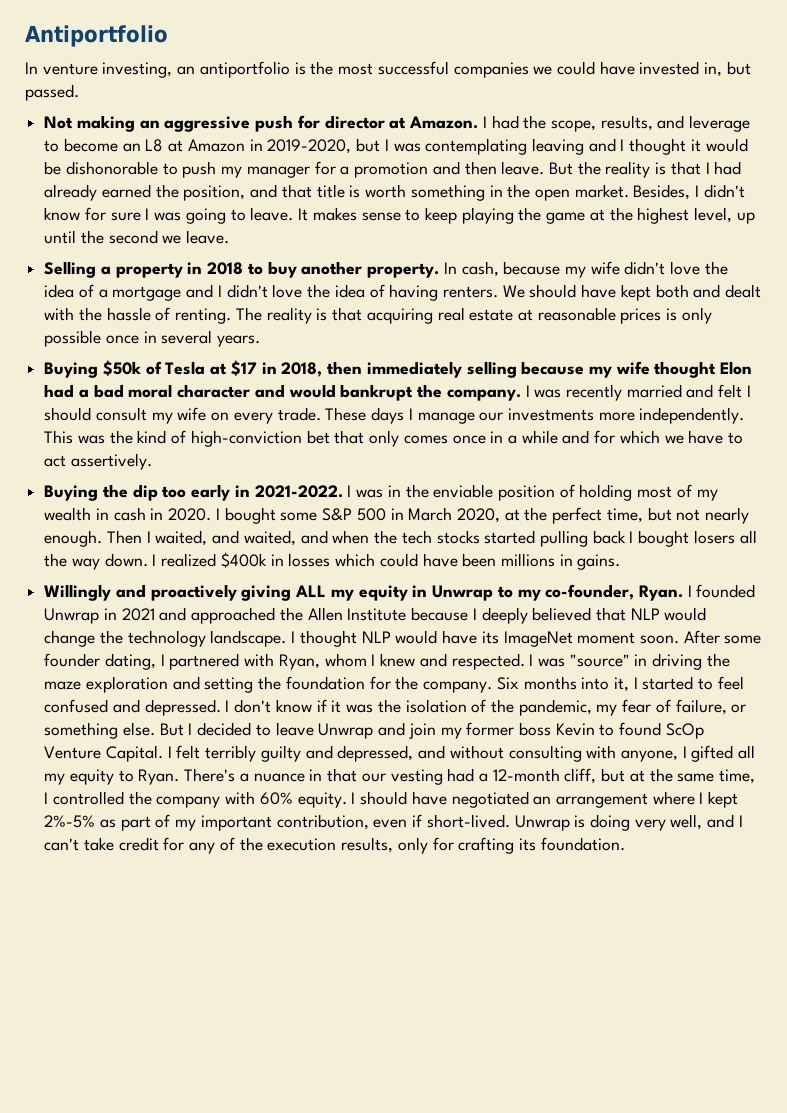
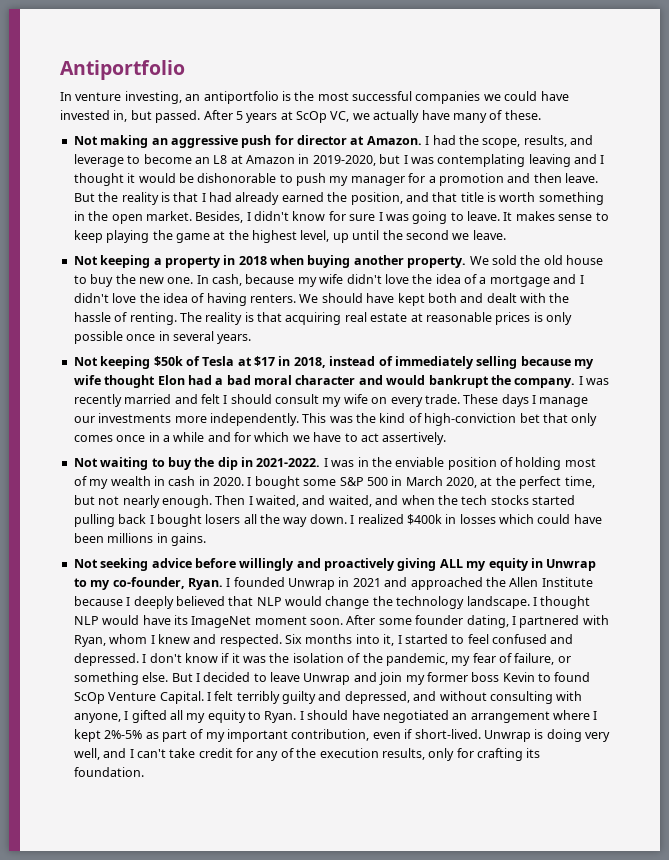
(79, 92) none -> [203,110,541,123] After 5 years at ScOp VC, we actually have many of these.
[44,261,97,278] Selling -> [73,255,151,268] Not keeping
[247,261,440,278] to buy another property. -> [270,255,603,268] [73,274,194,287] when buying another property. We sold the old house to buy the new one.
[44,362,99,378] Buying -> [73,356,151,369] Not keeping
[327,361,363,375] then -> [329,356,393,366] instead of
[44,484,231,501] Buying the dip too early -> [73,457,238,470] Not waiting to buy the dip
[44,584,112,601] Willingly -> [73,558,295,571] Not seeking advice before willingly
[529,653,730,670] [44,676,493,693] I was "source" in driving the maze exploration and setting the foundation for the company. -> (282, 640) none
[184,768,756,785] [44,791,347,808] There's a nuance in that our vesting had a 12-month cliff, but at the same time, I controlled the company with 60% equity. -> (297, 717) none

